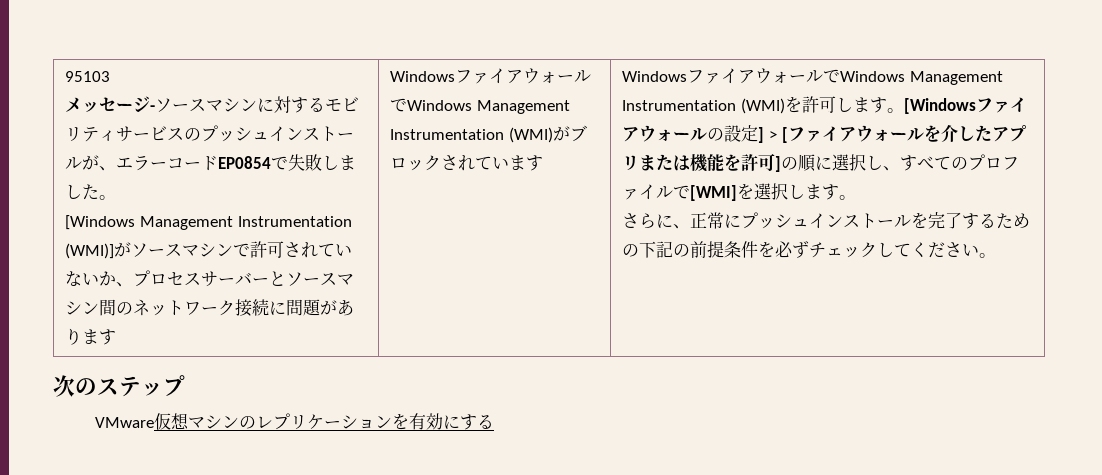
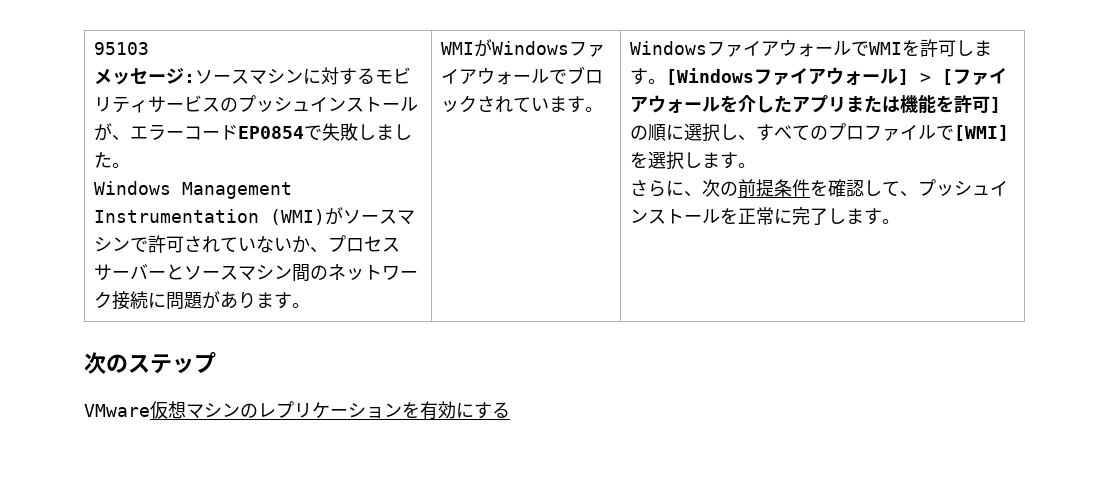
[150,105,156,111] - -> [184,74,196,83] :
[65,215,352,230] [65,243,115,259] [Windows Management Instrumentation (WMI)] -> [94,181,293,199] [94,209,326,225] Windows Management Instrumentation (WMI)
[390,68,592,84] [390,98,571,114] [390,125,588,143] [390,155,544,171] [622,68,1004,85] [622,98,786,114] | WindowsファイアウォールでWindows Management Instrumentation (WMI)がブロックされています | WindowsファイアウォールでWindows Management Instrumentation (WMI) -> [292,303,311,308] [441,39,606,57] [441,66,604,85] [441,95,604,113] [630,39,903,57] 。 | WMIがWindowsファイアウォールでブロックされています。 | WindowsファイアウォールでWMI
[707,125,759,142] の設定 -> (899, 76) none
[690,212,742,229] 正常に -> [702,179,919,197] 次の前提条件を確認して、
[928,212,1031,229] [622,241,980,258] 完了するための下記の前提条件を必ずチェックしてください -> [738,207,883,225] 正常に完了します

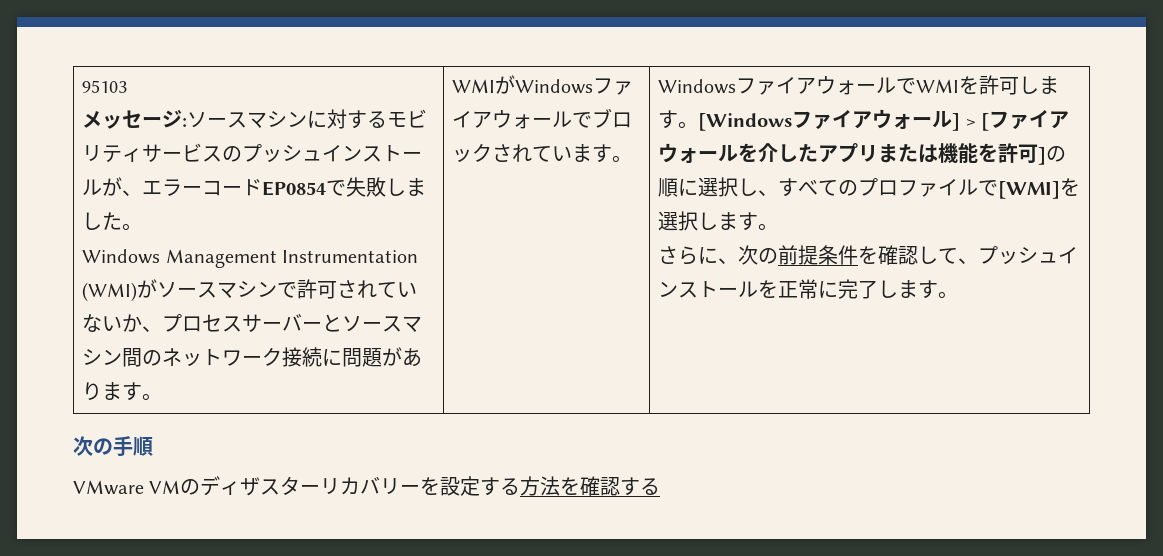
[128,352,216,374] ステップ -> [113,436,153,457] 手順
[150,401,474,420] 仮想マシンのレプリケーションを有効に -> [149,476,621,496] VMのディザスターリカバリーを設定する方法を確認

